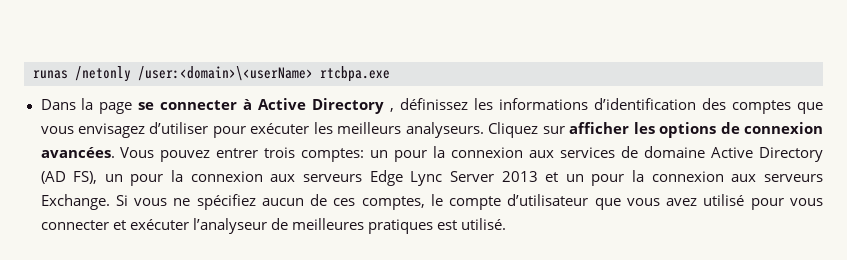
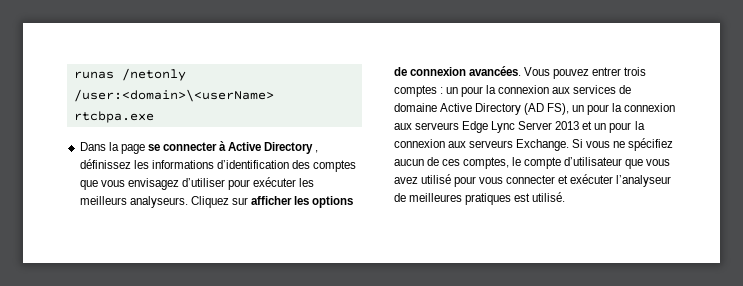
[301,148,365,162] comptes: -> [393,85,443,97] comptes :

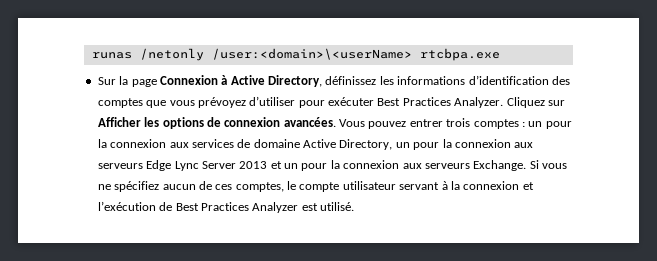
[79,142,106,151] Dans -> [97,77,116,85] Sur
[147,141,319,154] se connecter à Active Directory , -> [159,75,322,87] Connexion à Active Directory,
[127,178,179,190] envisagez -> [197,97,246,108] prévoyez
[299,178,315,187] [79,196,188,208] les meilleurs analyseurs. -> [377,97,504,108] Best Practices Analyzer.
[251,196,293,205] afficher -> [97,117,141,127] Afficher
[474,103,570,115] Directory (AD FS), -> [339,139,393,150] Directory,
[564,157,671,169] [393,174,672,187] [393,193,511,205] d’utilisateur que vous avez utilisé pour vous connecter et exécuter l’analyseur de meilleures pratiques -> [342,181,534,190] [97,201,299,213] utilisateur servant à la connexion et l’exécution de Best Practices Analyzer

